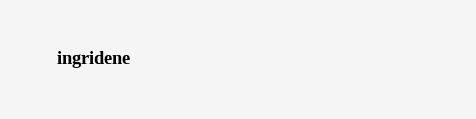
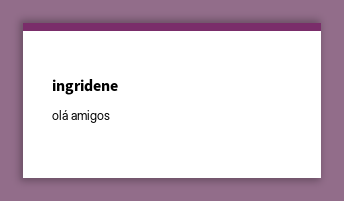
(130, 59) none -> [52,110,111,123] // olá amigos

